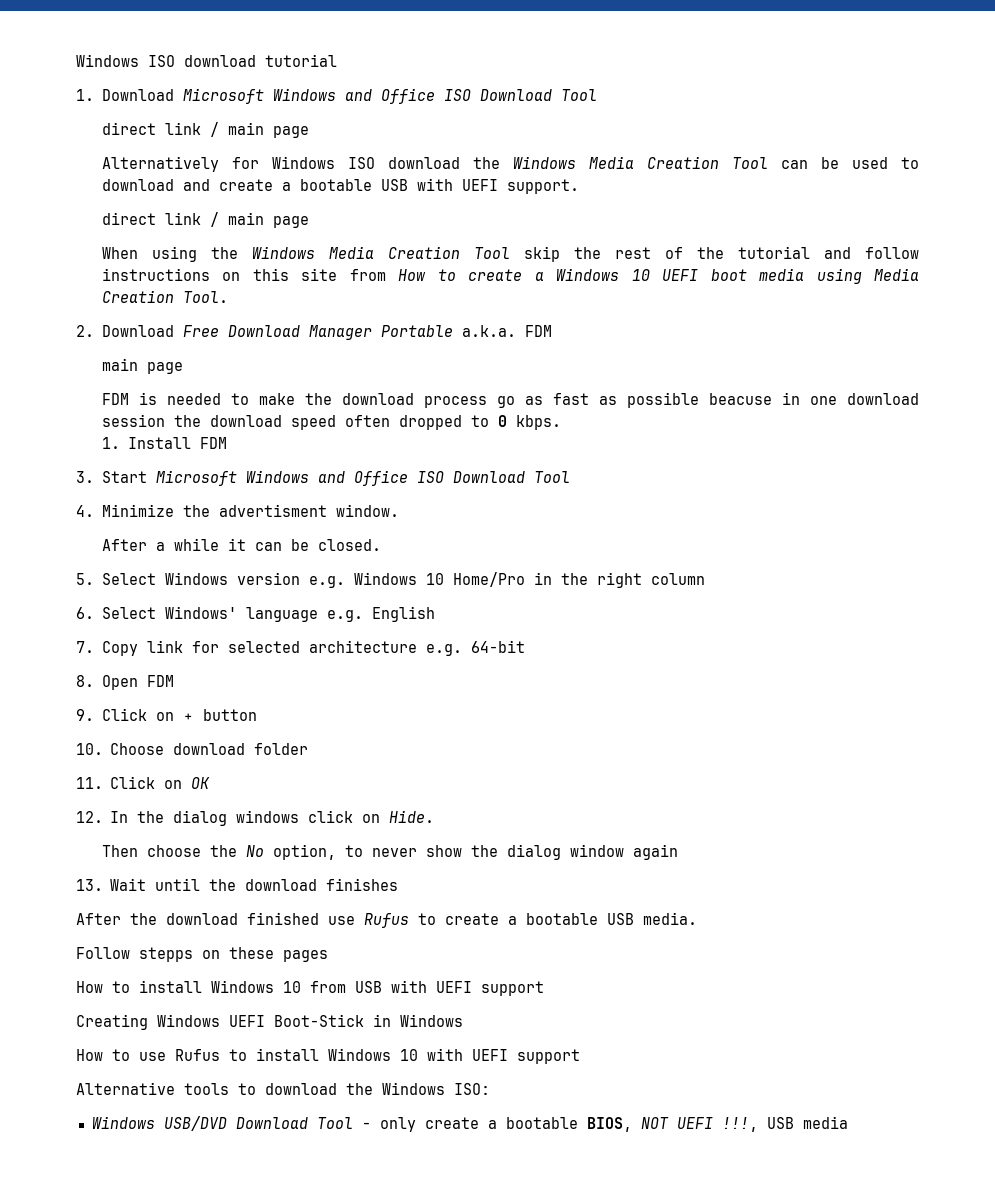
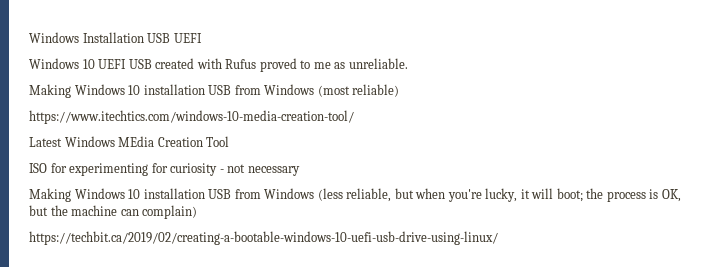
[76,54,337,67] [76,88,597,104] [101,122,309,138] [101,156,919,172] [101,178,579,194] [101,212,309,228] [101,246,919,262] [101,268,919,284] [101,290,228,303] [76,325,552,340] [101,358,183,374] [101,392,920,408] [101,414,561,430] [101,437,227,449] [76,470,570,486] [76,504,399,517] [101,538,381,551] [76,572,705,588] [76,606,435,622] [76,640,525,656] [76,675,174,690] [76,708,257,721] [76,743,309,755] [76,776,211,789] [76,810,435,826] [101,844,678,860] [76,878,399,891] [76,912,697,928] [76,947,328,962] [76,980,544,996] [76,1014,463,1030] [76,1048,580,1064] [76,1082,490,1095] [91,1116,848,1132] Windows ISO download tutorial // 1. Download Microsoft Windows and Office ISO Download Tool // direct link / main page // Alternatively for Windows ISO download the Windows Media Creation Tool can be used to download and create a bootable USB with UEFI support. // direct link / main page // When using the Windows Media Creation Tool skip the rest of the tutorial and follow instructions on this site from How to create a Windows 10 UEFI boot media using Media Creation Tool. // 2. Download Free Download Manager Portable a.k.a. FDM // main page // FDM is needed to make the download process go as fast as possible beacuse in one download session the download speed often dropped to 0 kbps. // 1. Install FDM // 3. Start Microsoft Windows and Office ISO Download Tool // 4. Minimize the advertisment window. // After a while it can be closed. // 5. Select Windows version e.g. Windows 10 Home/Pro in the right column // 6. Select Windows' language e.g. English // 7. Copy link for selected architecture e.g. 64-bit // 8. Open FDM // 9. Click on + button // 10. Choose download folder // 11. Click on OK // 12. In the dialog windows click on Hide. // Then choose the No option, to never show the dialog window again // 13. Wait until the download finishes // After the download finished use Rufus to create a bootable USB media. // Follow stepps on these pages // How to install Windows 10 from USB with UEFI support // Creating Windows UEFI Boot-Stick in Windows // How to use Rufus to install Windows 10 with UEFI support // Alternative tools to download the Windows ISO: // Windows USB/DVD Download Tool - only create a bootable BIOS, NOT UEFI !!!, USB media -> [29,32,202,43] [29,58,408,72] [29,84,400,98] [29,110,354,124] [29,136,230,147] [29,163,300,176] [29,188,681,202] [29,205,198,219] [29,231,498,245] Windows Installation USB UEFI // Windows 10 UEFI USB created with Rufus proved to me as unreliable. // Making Windows 10 installation USB from Windows (most reliable) // https://www.itechtics.com/windows-10-media-creation-tool/ // Latest Windows MEdia Creation Tool // ISO for experimenting for curiosity - not necessary // Making Windows 10 installation USB from Windows (less reliable, but when you're lucky, it will boot; the process is OK, but the machine can complain) // https://techbit.ca/2019/02/creating-a-bootable-windows-10-uefi-usb-drive-using-linux/

